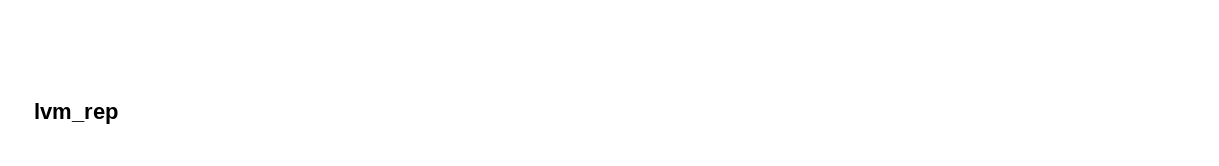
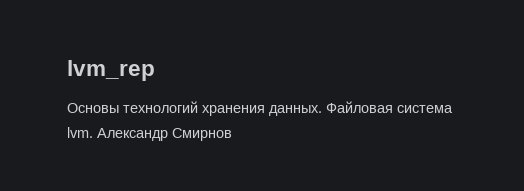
(118, 113) none -> [67,101,453,116] [67,127,232,141] // Основы технологий хранения данных. Файловая система lvm. Александр Смирнов

